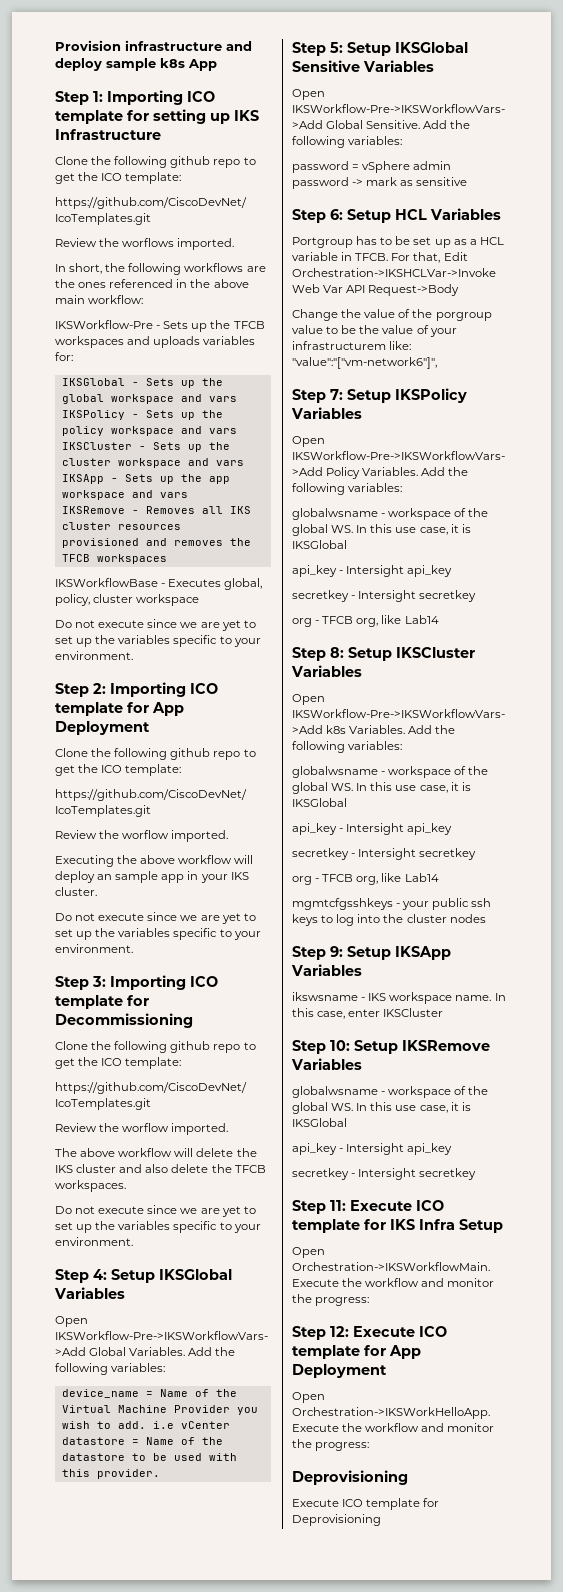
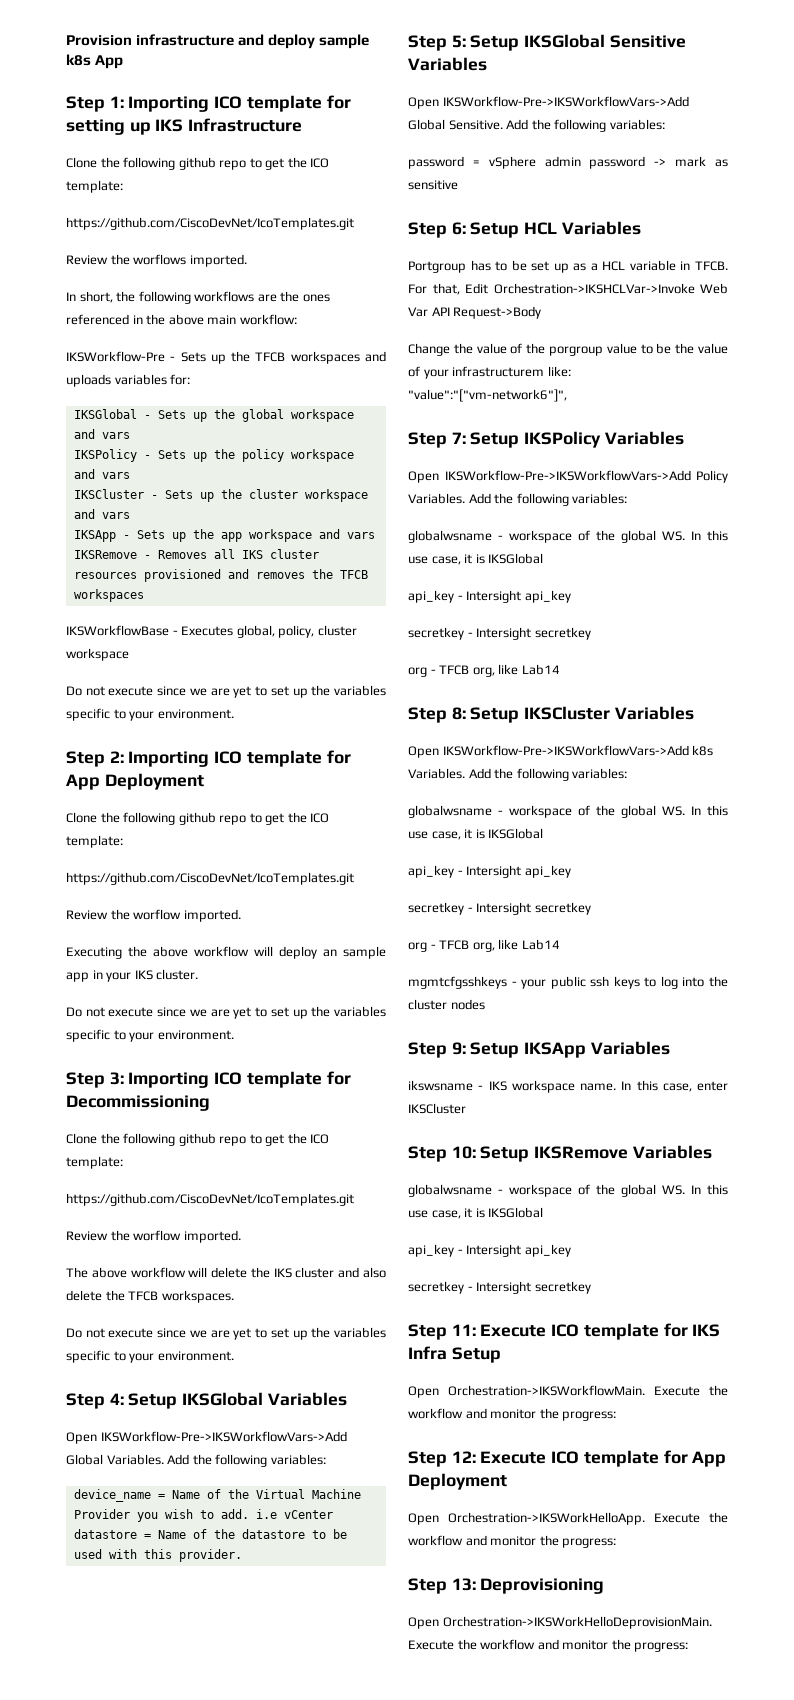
(370, 1446) none -> [408,1578,476,1594] Step 13:
[292,1498,440,1510] [292,1514,381,1526] Execute ICO template for Deprovisioning -> [408,1616,712,1629] [408,1639,689,1652] Open Orchestration->IKSWorkHelloDeprovisionMain. Execute the workflow and monitor the progress:

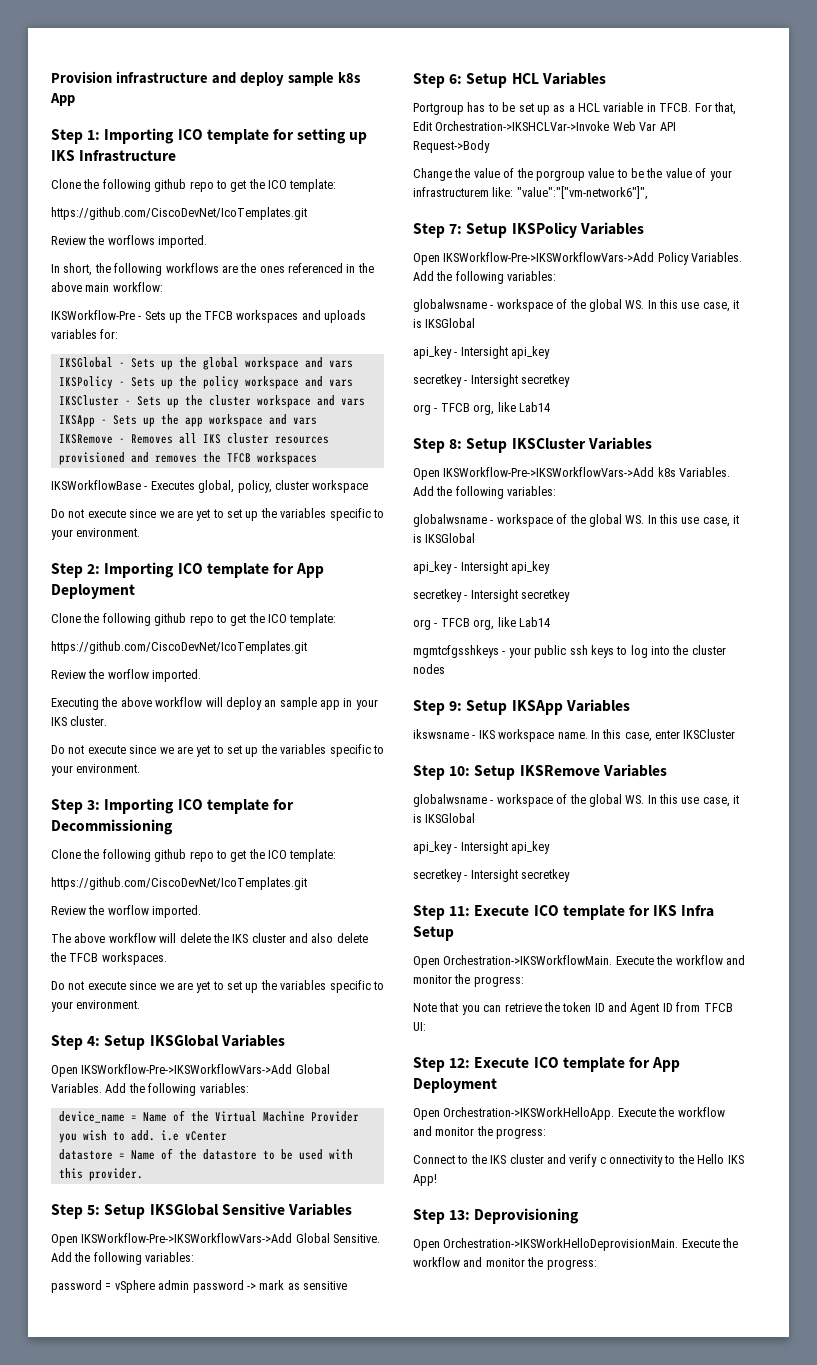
(617, 1416) none -> [413,1002,733,1015] [413,1022,426,1031] // Note that you can retrieve the token ID and Agent ID from TFCB UI:
(617, 1543) none -> [413,1154,744,1167] [413,1174,437,1186] // Connect to the IKS cluster and verify c onnectivity to the Hello IKS App!

